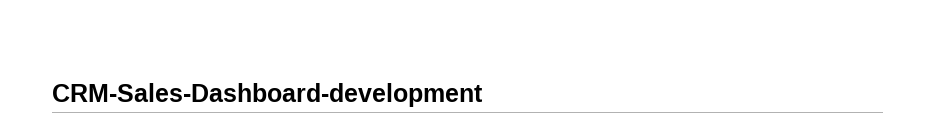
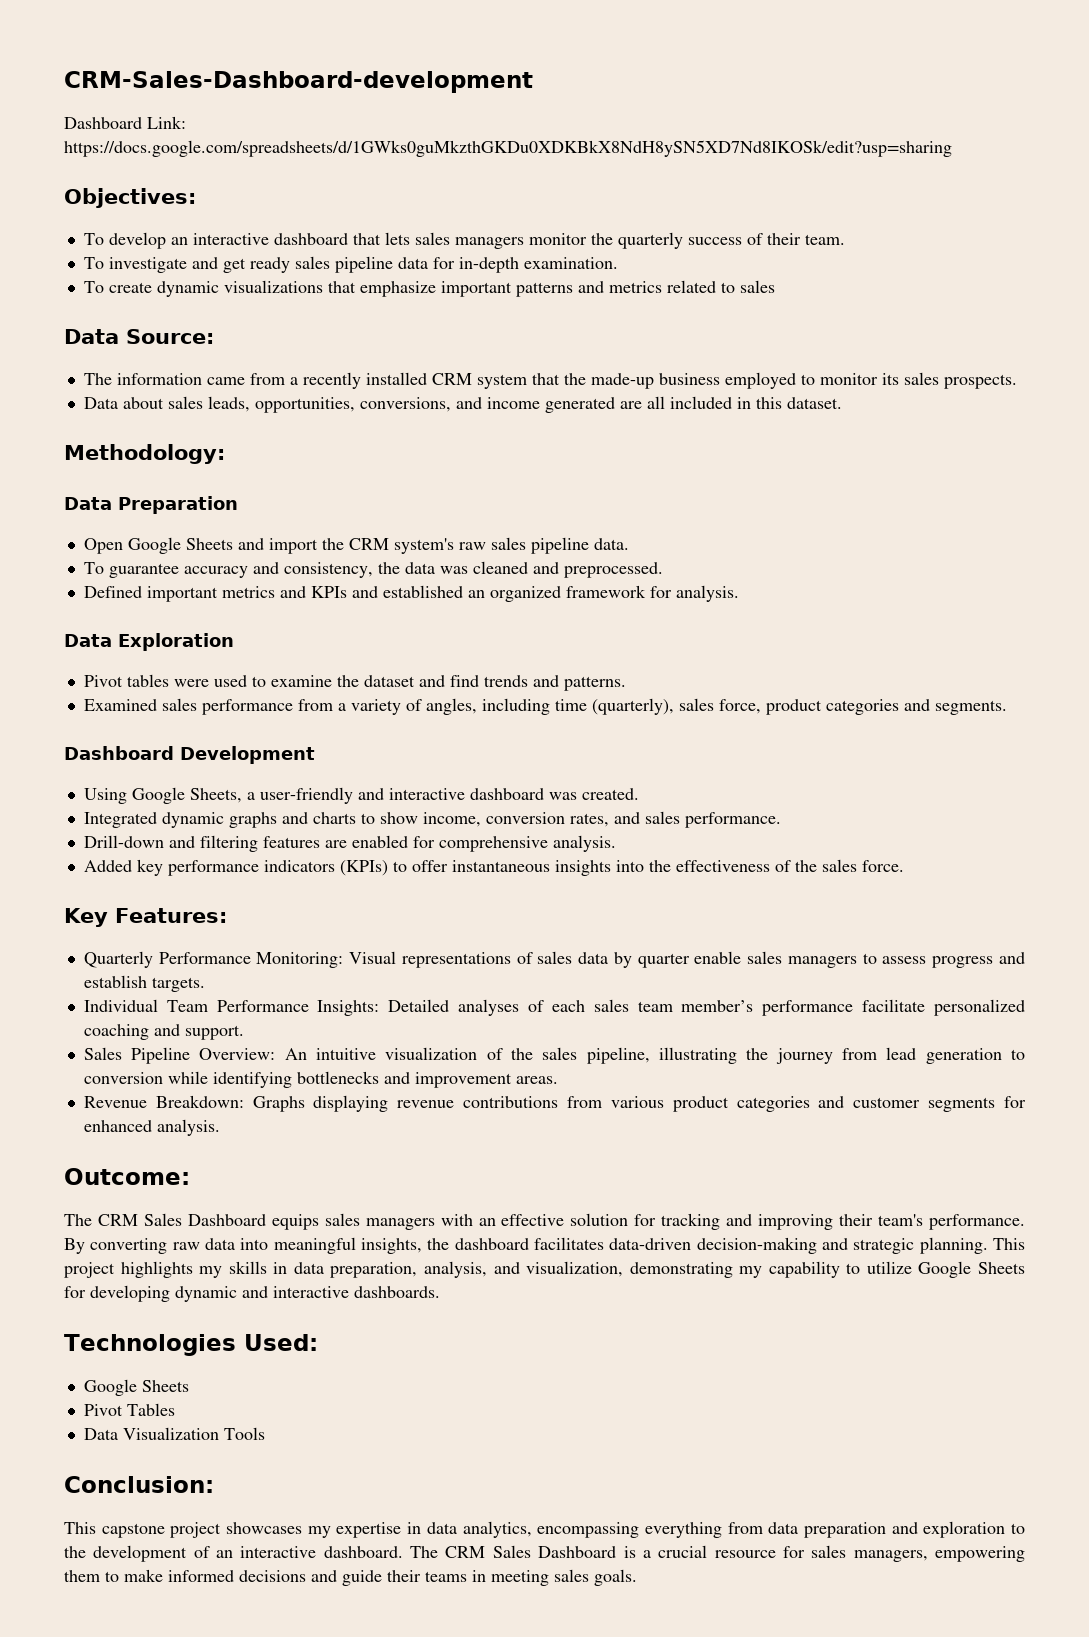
(483, 95) none -> [64,116,186,129] [64,140,952,157] [64,188,196,208] [83,232,845,249] [83,256,618,273] [83,280,775,297] [64,329,214,344] [83,372,1017,389] [83,396,842,413] [64,444,225,464] [64,496,238,514] [83,537,629,554] [83,561,663,578] [83,585,739,602] [64,633,234,651] [83,674,626,691] [83,698,1007,715] [64,746,315,764] [83,787,639,804] [83,811,781,828] [83,835,616,852] [83,859,904,876] [64,908,227,927] [83,951,1026,968] [83,975,205,992] [83,999,1025,1016] [83,1024,244,1040] [83,1047,1026,1064] [83,1071,558,1088] [83,1095,1026,1112] [83,1119,220,1136] [64,1168,190,1185] [64,1213,1026,1230] [64,1237,1026,1254] [64,1261,1025,1278] [64,1285,440,1302] [64,1334,318,1356] [83,1379,189,1396] [83,1403,175,1416] [83,1427,265,1440] [64,1476,214,1493] [64,1521,1025,1538] [64,1545,1026,1562] [64,1569,637,1586] // Dashboard Link: https://docs.google.com/spreadsheets/d/1GWks0guMkzthGKDu0XDKBkX8NdH8ySN5XD7Nd8IKOSk/edit?usp=sharing // Objectives: // To develop an interactive dashboard that lets sales managers monitor the quarterly success of their team. // To investigate and get ready sales pipeline data for in-depth examination. // To create dynamic visualizations that emphasize important patterns and metrics related to sales // Data Source: // The information came from a recently installed CRM system that the made-up business employed to monitor its sales prospects. // Data about sales leads, opportunities, conversions, and income generated are all included in this dataset. // Methodology: // Data Preparation // Open Google Sheets and import the CRM system's raw sales pipeline data. // To guarantee accuracy and consistency, the data was cleaned and preprocessed. // Defined important metrics and KPIs and established an organized framework for analysis. // Data Exploration // Pivot tables were used to examine the dataset and find trends and patterns. // Examined sales performance from a variety of angles, including time (quarterly), sales force, product categories and segments. // Dashboard Development // Using Google Sheets, a user-friendly and interactive dashboard was created. // Integrated dynamic graphs and charts to show income, conversion rates, and sales performance. // Drill-down and filtering features are enabled for comprehensive analysis. // Added key performance indicators (KPIs) to offer instantaneous insights into the effectiveness of the sales force. // Key Features: // Quarterly Performance Monitoring: Visual representations of sales data by quarter enable sales managers to assess progress and establish targets. // Individual Team Performance Insights: Detailed analyses of each sales team member’s performance facilitate personalized coaching and support. // Sales Pipeline Overview: An intuitive visualization of the sales pipeline, illustrating the journey from lead generation to conversion while identifying bottlenecks and improvement areas. // Revenue Breakdown: Graphs displaying revenue contributions from various product categories and customer segments for enhanced analysis. // Outcome: // The CRM Sales Dashboard equips sales managers with an effective solution for tracking and improving their team's performance. By converting raw data into meaningful insights, the dashboard facilitates data-driven decision-making and strategic planning. This project highlights my skills in data preparation, analysis, and visualization, demonstrating my capability to utilize Google Sheets for developing dynamic and interactive dashboards. // Technologies Used: // Google Sheets // Pivot Tables // Data Visualization Tools // Conclusion: // This capstone project showcases my expertise in data analytics, encompassing everything from data preparation and exploration to the development of an interactive dashboard. The CRM Sales Dashboard is a crucial resource for sales managers, empowering them to make informed decisions and guide their teams in meeting sales goals.

